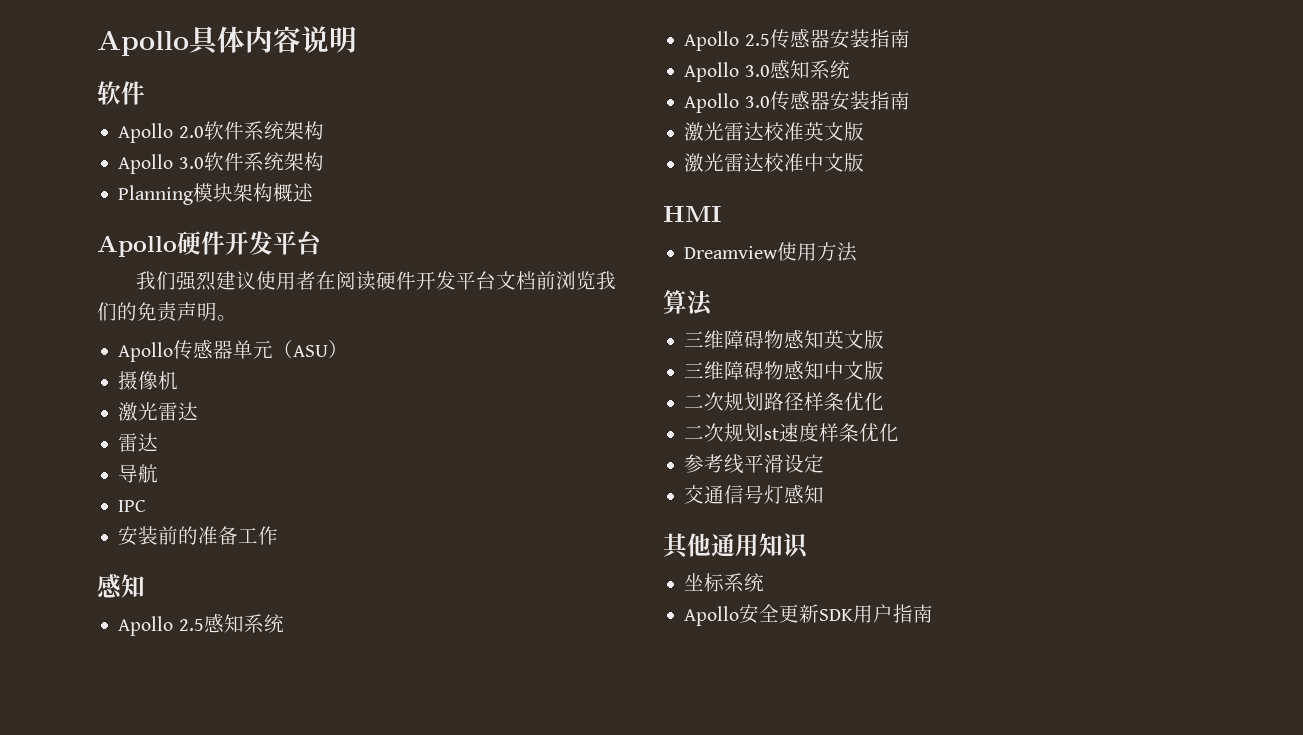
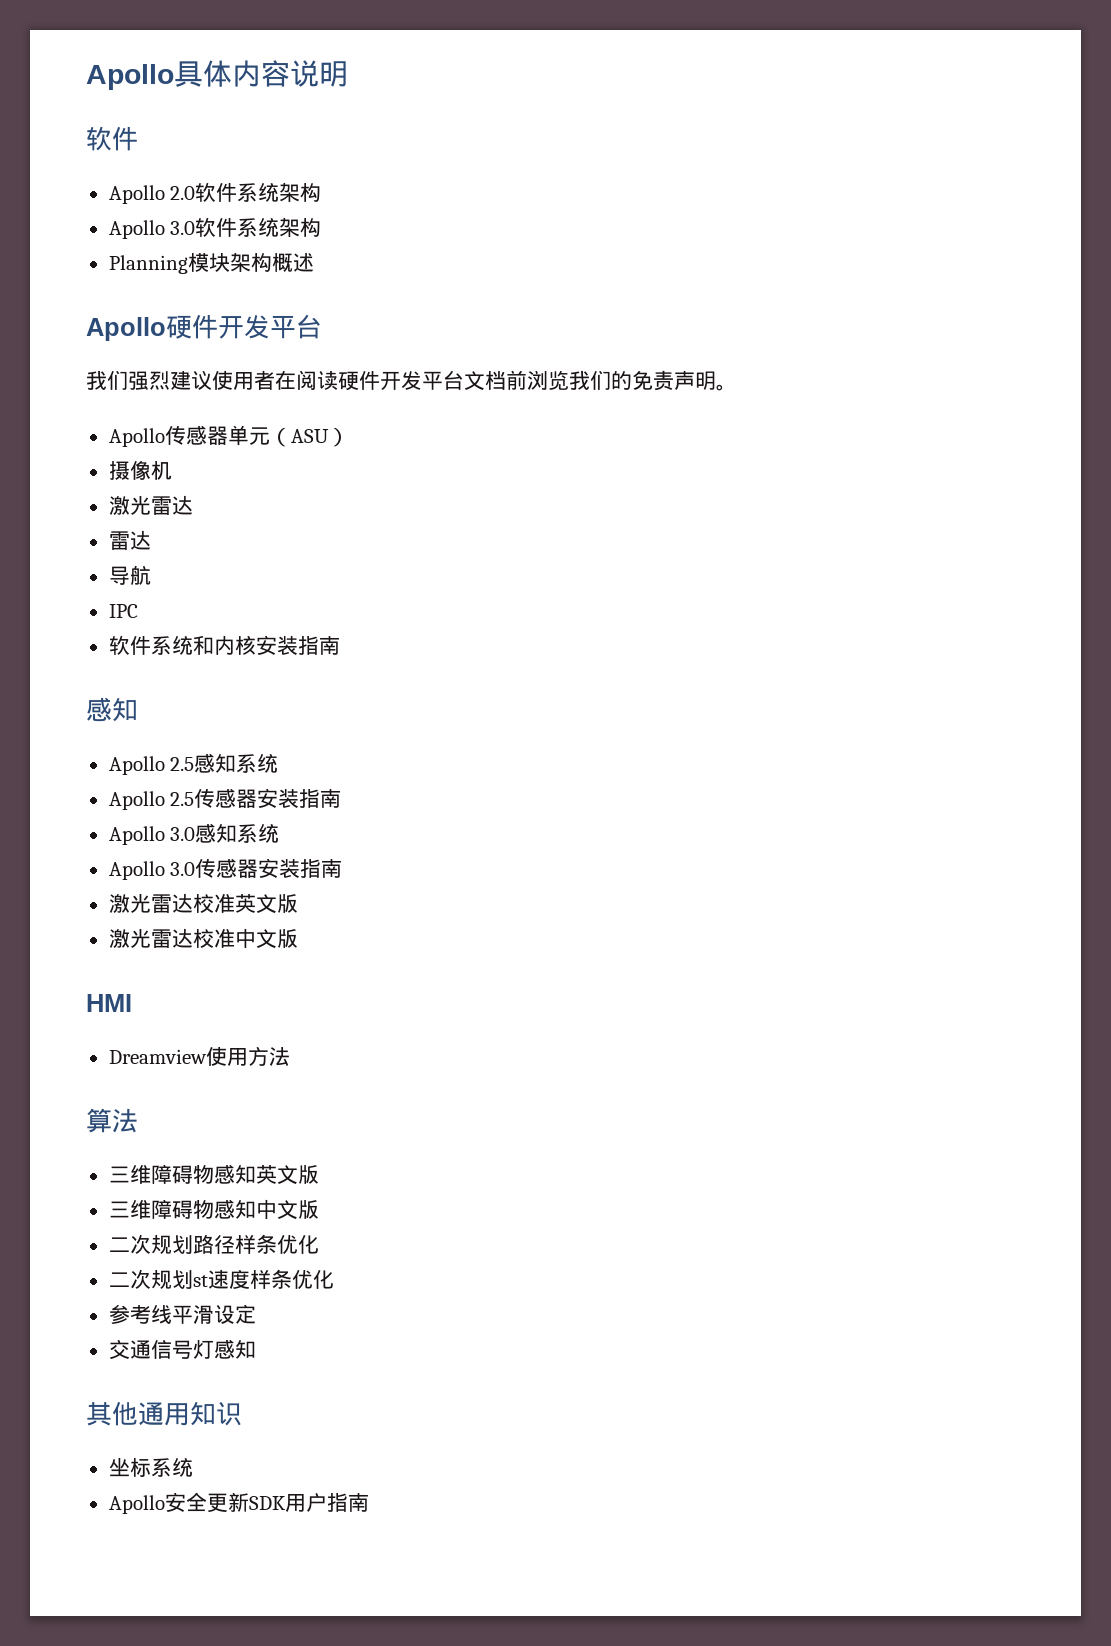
[118,526,279,546] 安装前的准备工作 -> [108,635,340,655] 软件系统和内核安装指南

